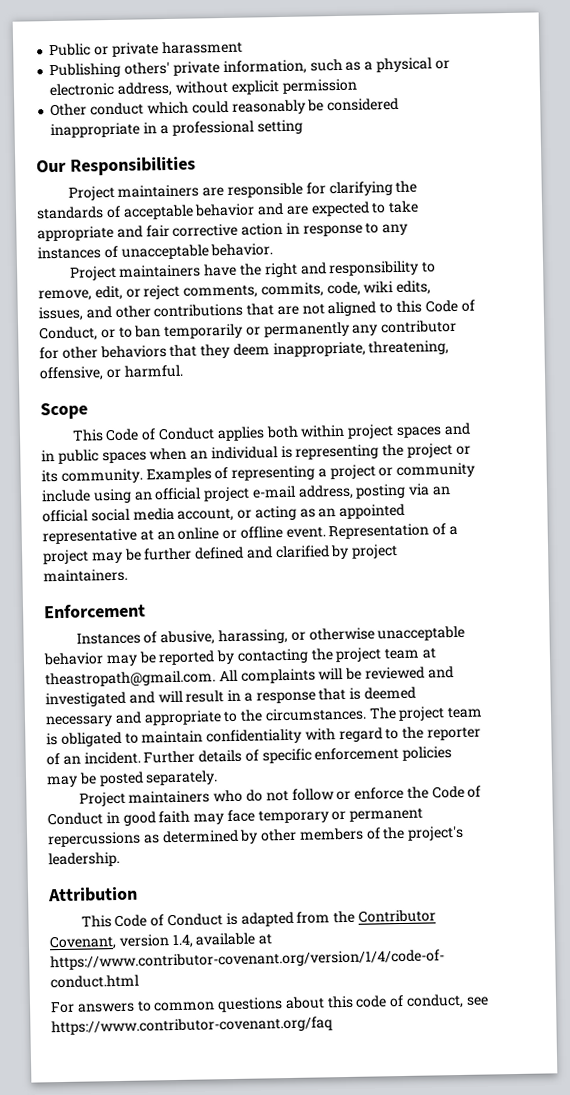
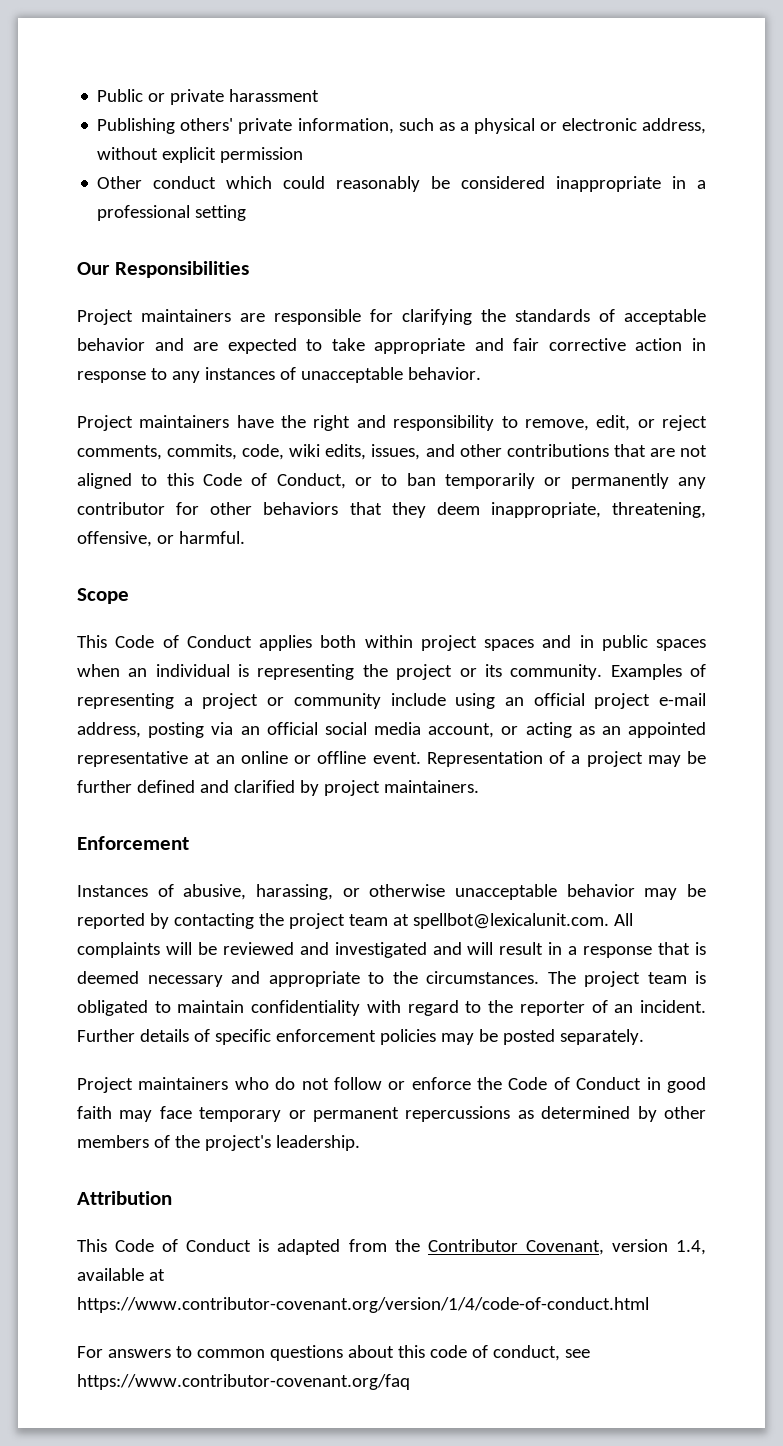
[45,670,216,689] theastropath@gmail.com. -> [412,913,609,929] spellbot@lexicalunit.com.

